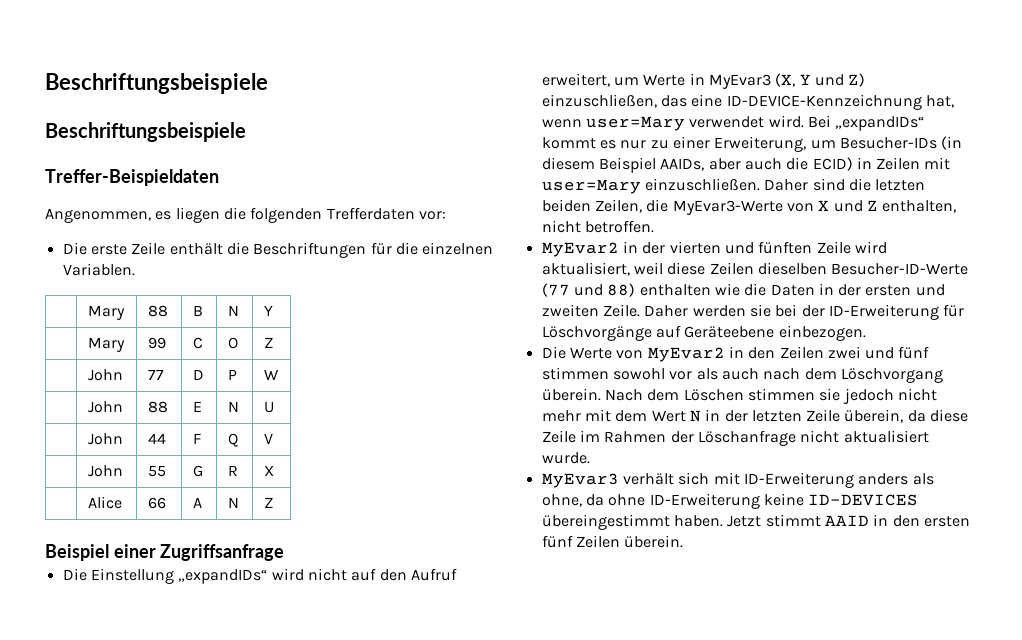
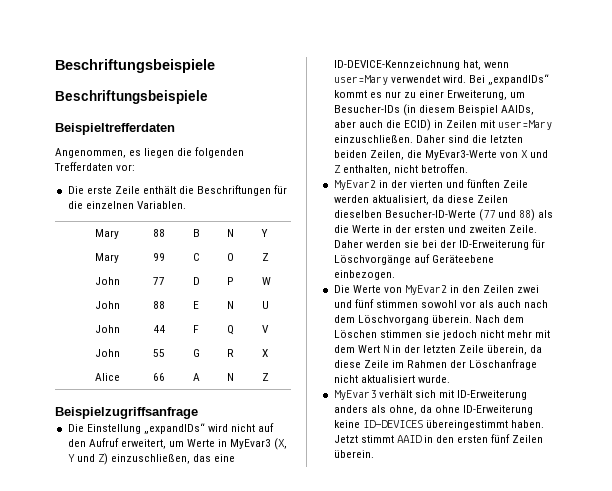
[45,169,219,186] Treffer-Beispieldaten -> [55,123,175,135] Beispieltrefferdaten
[45,544,285,561] Beispiel einer Zugriffsanfrage -> [55,407,198,419] Beispielzugriffsanfrage
[854,241,887,254] [541,262,663,276] wird aktualisiert, weil -> [333,195,444,205] werden aktualisiert, da
[639,283,815,296] enthalten wie die Daten -> [538,210,554,218] [333,225,380,233] als die Werte

